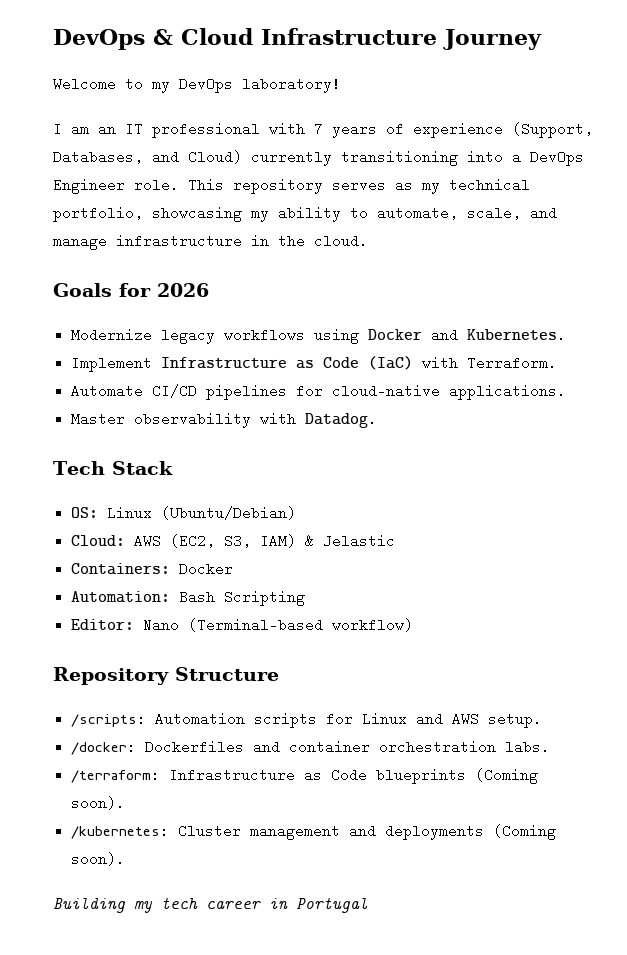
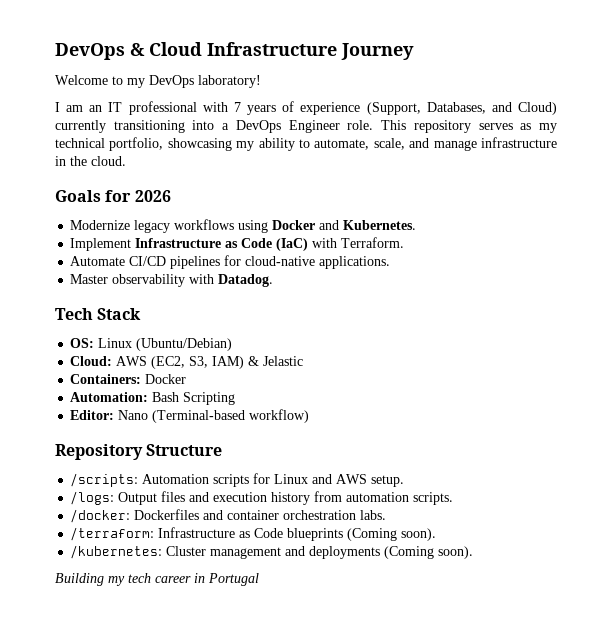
(543, 720) none -> [70,491,454,505] // /logs: Output files and execution history from automation scripts.

